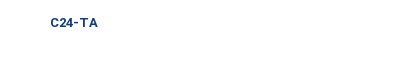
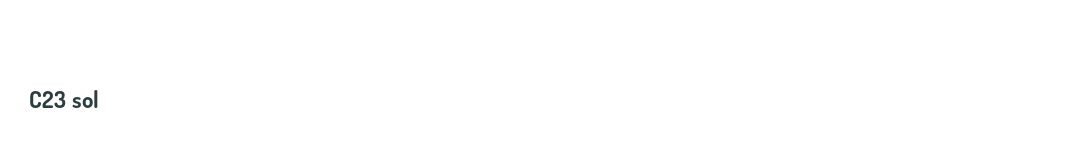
[50,18,98,27] C24-TA -> [29,90,100,108] C23 sol

